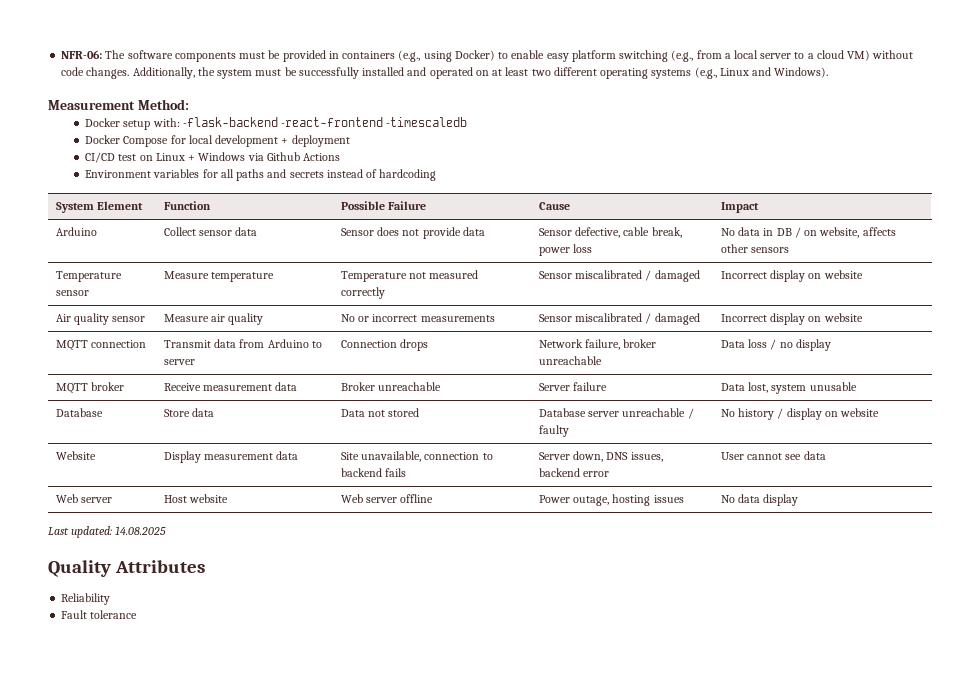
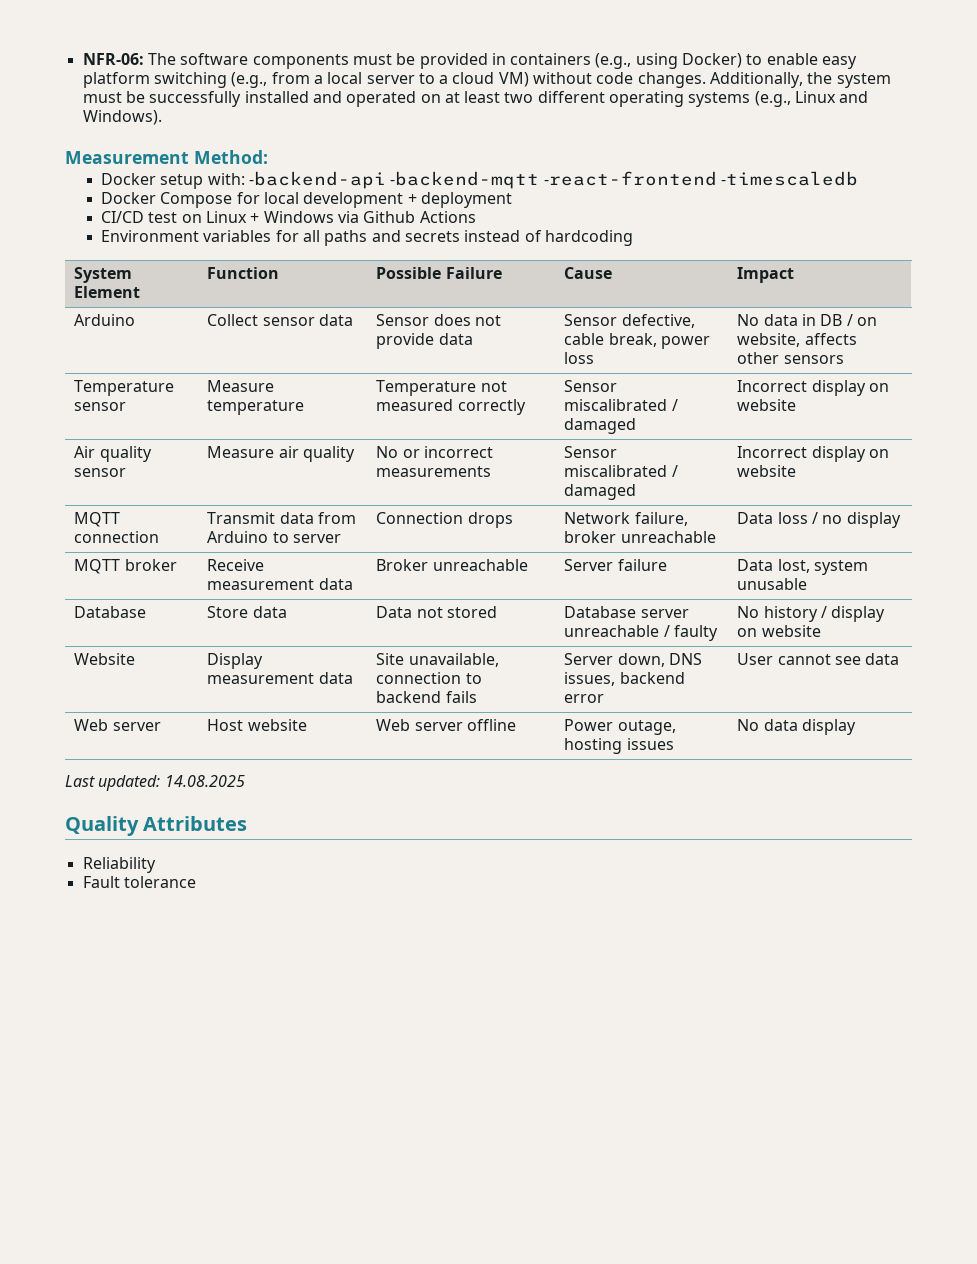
[182,117,278,127] -flask-backend -> [249,171,540,189] -backend-api -backend-mqtt

